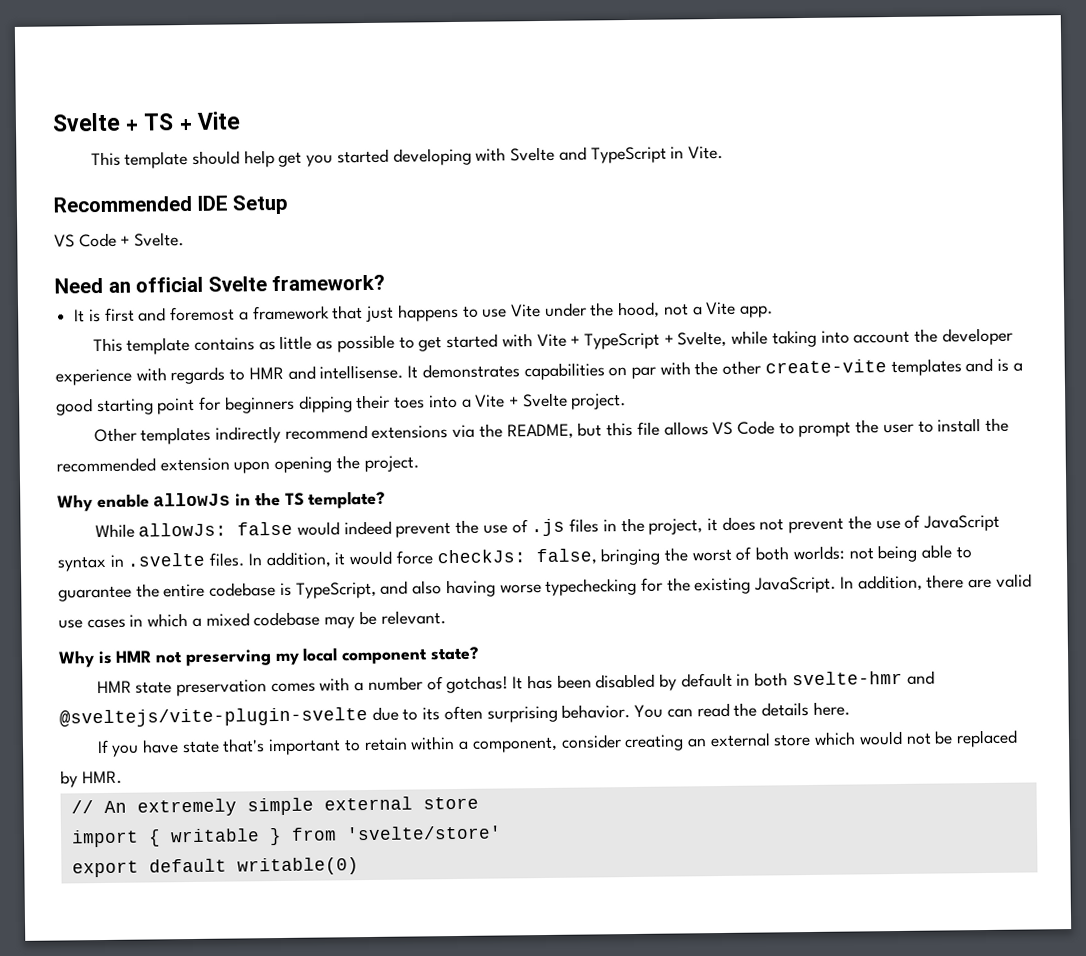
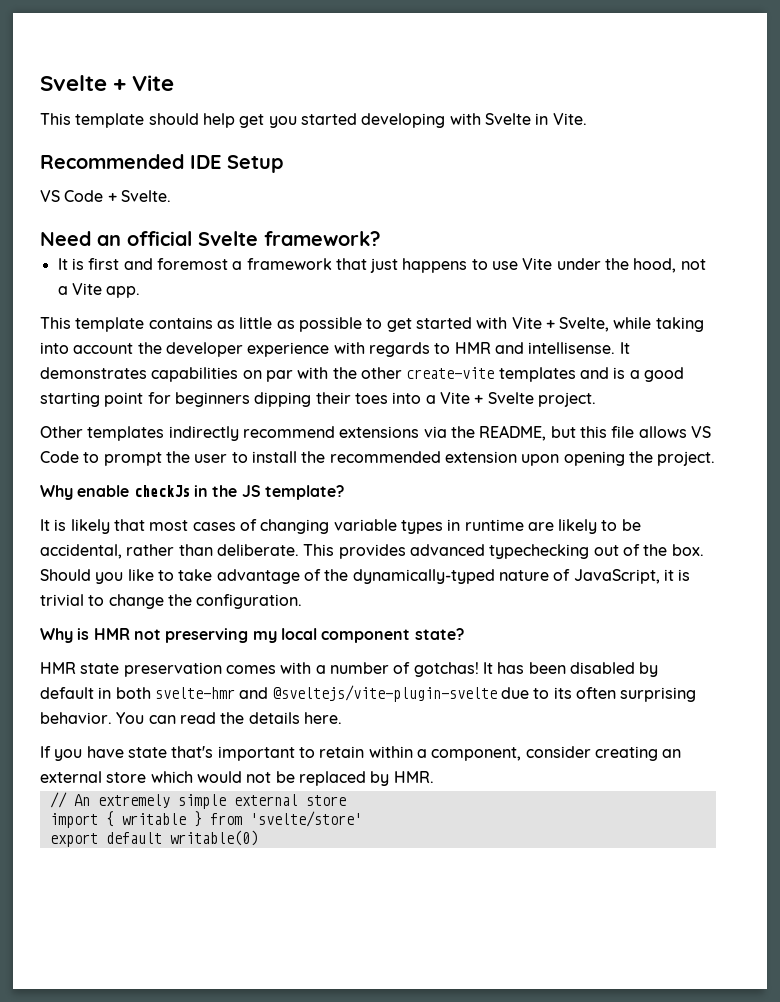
[143,113,193,131] TS + -> (127, 85) none
[558,146,667,164] and TypeScript -> (531, 119) none
[584,332,674,350] TypeScript + -> (555, 324) none
[153,491,305,507] allowJs in the TS -> [133,485,261,497] checkJs in the JS
[94,514,1001,539] [57,544,972,572] [58,573,1032,602] [58,610,446,629] While allowJs: false would indeed prevent the use of .js files in the project, it does not prevent the use of JavaScript syntax in .svelte files. In addition, it would force checkJs: false, bringing the worst of both worlds: not being able to guarantee the entire codebase is TypeScript, and also having worse typechecking for the existing JavaScript. In addition, there are valid use cases in which a mixed codebase may be relevant. -> [40,519,641,534] [40,544,704,559] [40,569,691,584] [40,594,303,609] It is likely that most cases of changing variable types in runtime are likely to be accidental, rather than deliberate. This provides advanced typechecking out of the box. Should you like to take advantage of the dynamically-typed nature of JavaScript, it is trivial to change the configuration.

